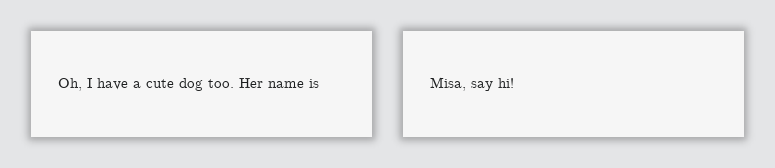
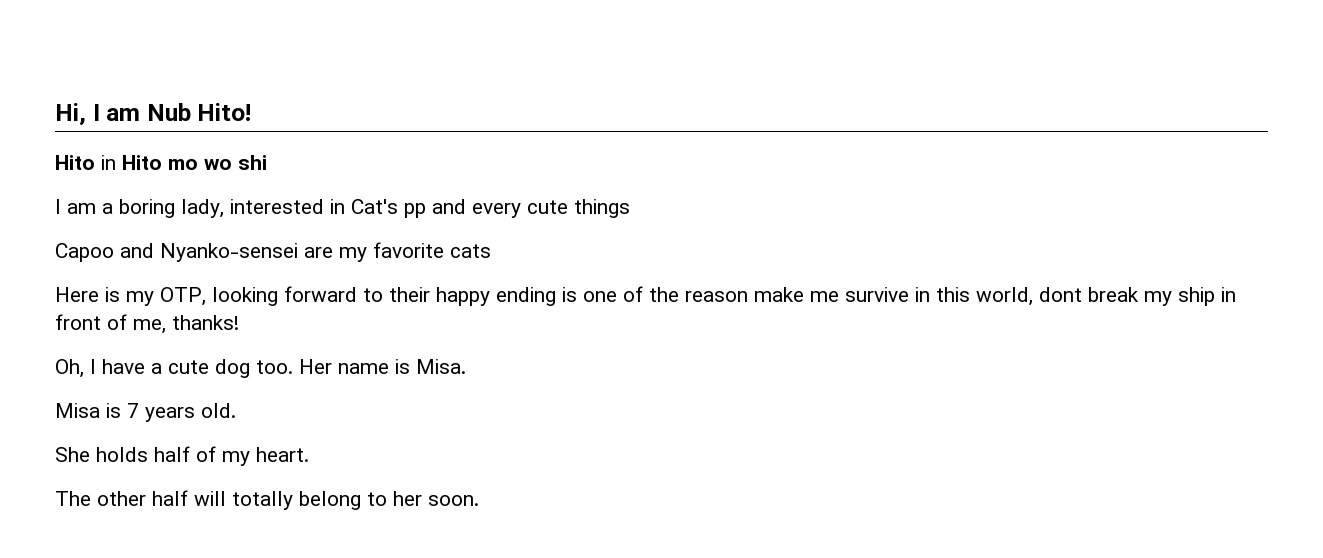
(58, 84) none -> [55,103,252,126] [55,155,267,170] [55,199,630,218] [55,242,491,262] [55,286,1236,306] [55,314,239,334] Hi, I am Nub Hito! // Hito in Hito mo wo shi // I am a boring lady, interested in Cat's pp and every cute things // Capoo and Nyanko-sensei are my favorite cats // Here is my OTP, looking forward to their happy ending is one of the reason make me survive in this world, dont break my ship in front of me, thanks! //
[430,77,514,91] Misa, say hi! -> [416,359,466,374] [55,403,236,422] [55,446,309,466] [55,490,479,510] Misa. // Misa is 7 years old. // She holds half of my heart. // The other half will totally belong to her soon.

